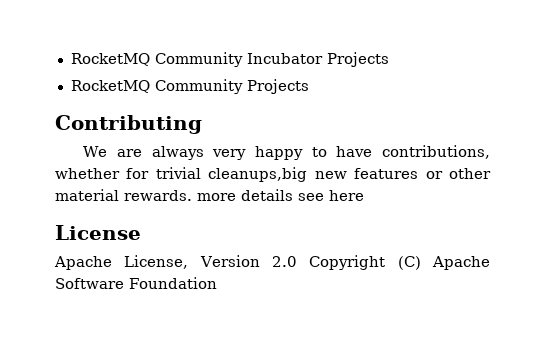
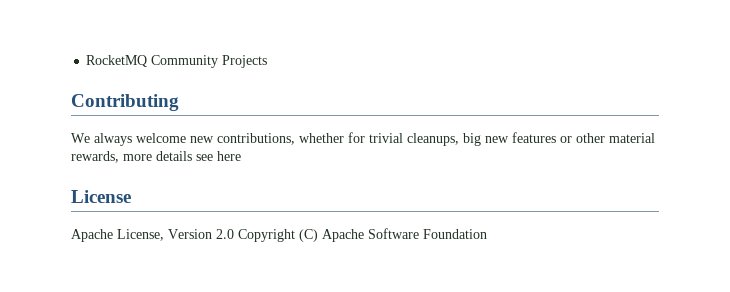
[70,52,389,67] [70,79,243,94] RocketMQ Community Incubator Projects // RocketMQ Community -> [86,55,219,68] RocketMQ Community
[116,146,373,160] are always very happy to have -> [94,133,214,146] always welcome new
[208,167,308,182] cleanups,big -> [407,133,481,146] cleanups, big
[124,190,192,201] rewards. -> [71,151,119,163] rewards,

